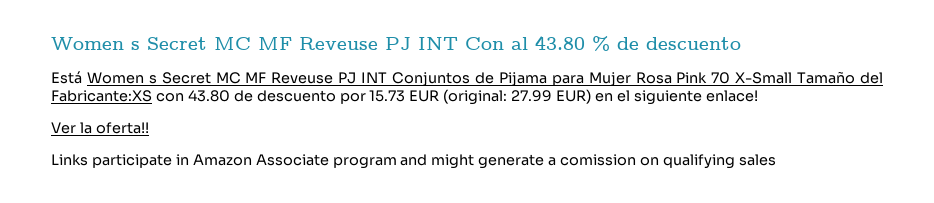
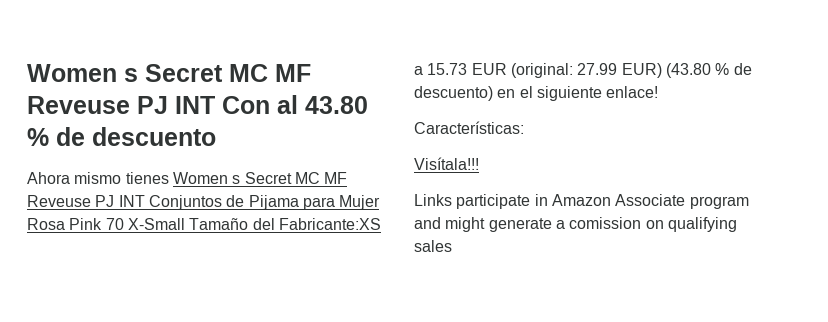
[51,71,82,84] Está -> [27,172,169,184] Ahora mismo tienes
[155,90,366,104] con 43.80 de descuento por -> [414,66,423,75] a
(592, 96) none -> [665,63,752,78] [414,86,493,101] (43.80 % de descuento)
[51,122,149,134] Ver la oferta!! -> [414,121,524,134] [414,157,479,170] Características: // Visítala!!!

